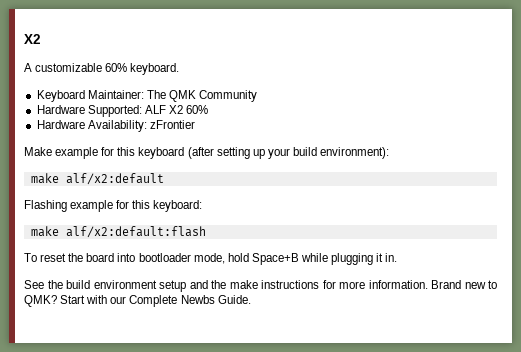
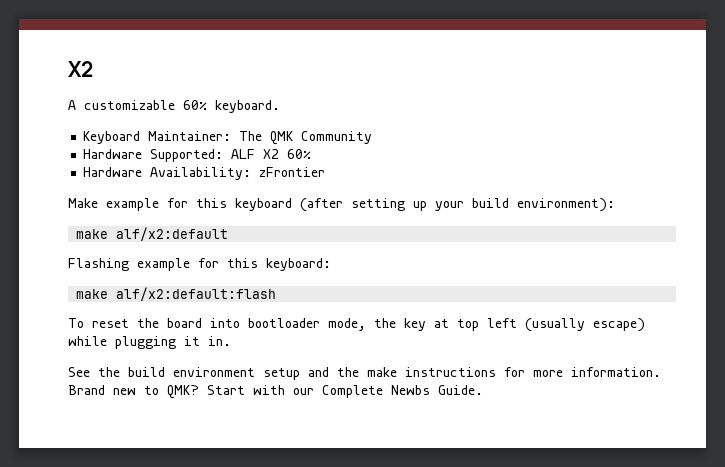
[227,253,299,265] hold Space+B -> [374,318,645,332] the key at top left (usually escape)

